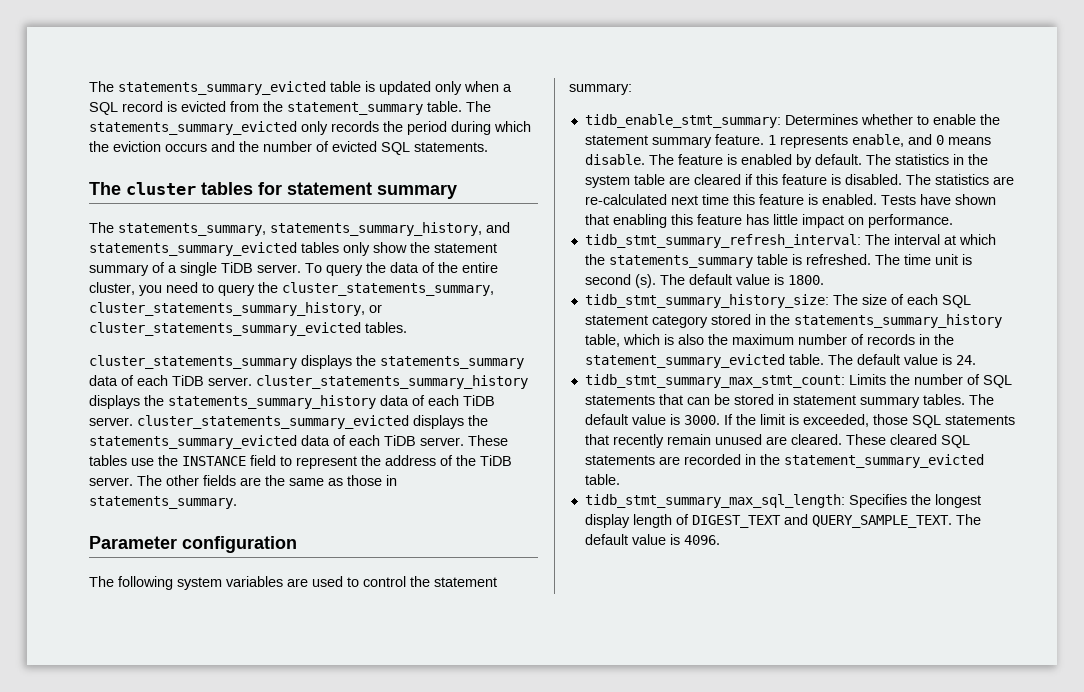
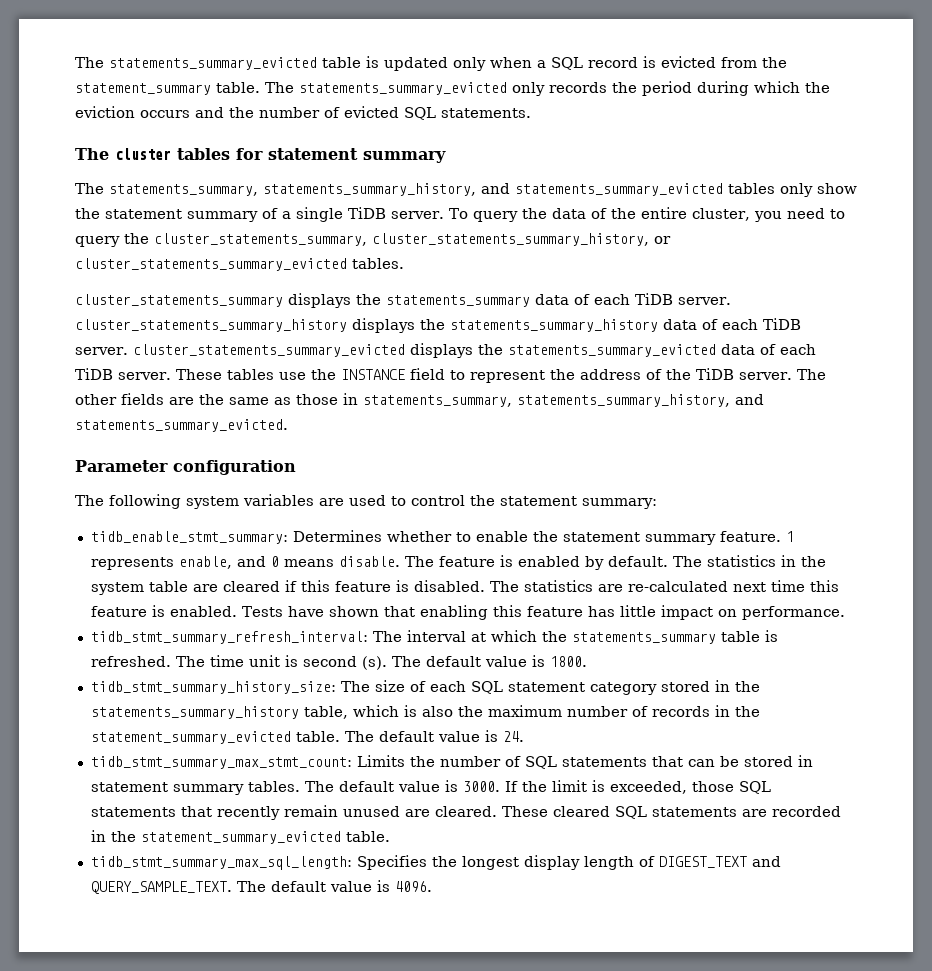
[89,496,237,509] statements_summary. -> [363,394,764,407] [75,419,288,432] statements_summary, statements_summary_history, and statements_summary_evicted.

